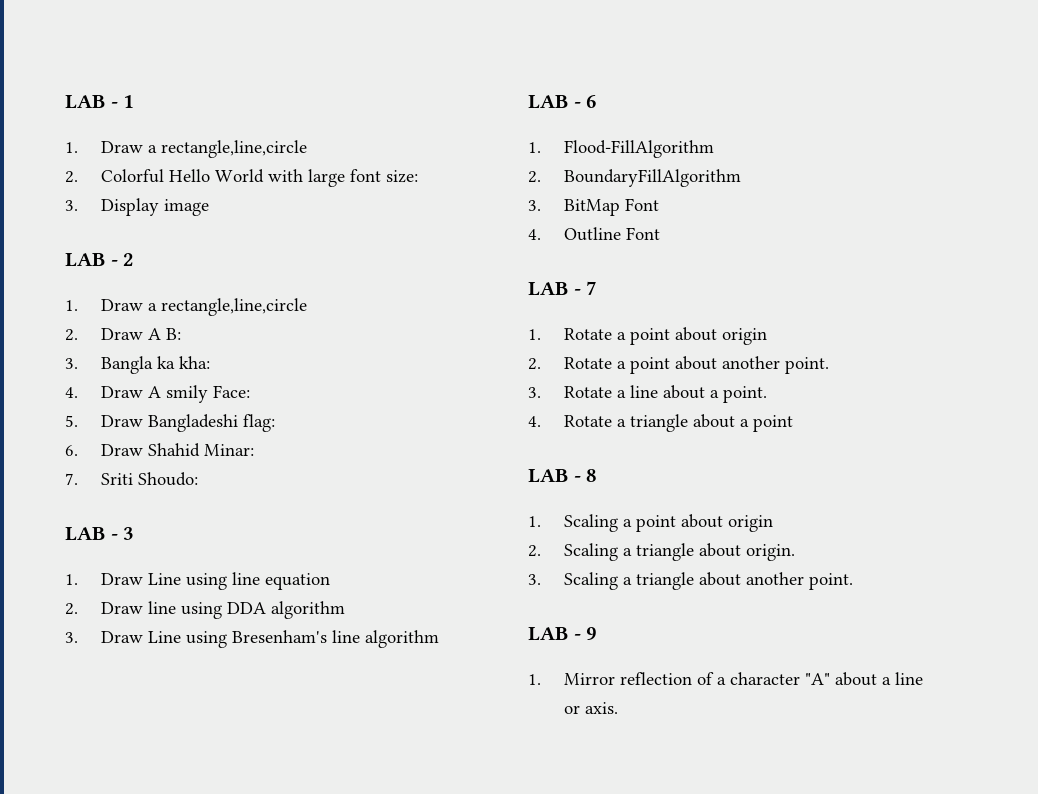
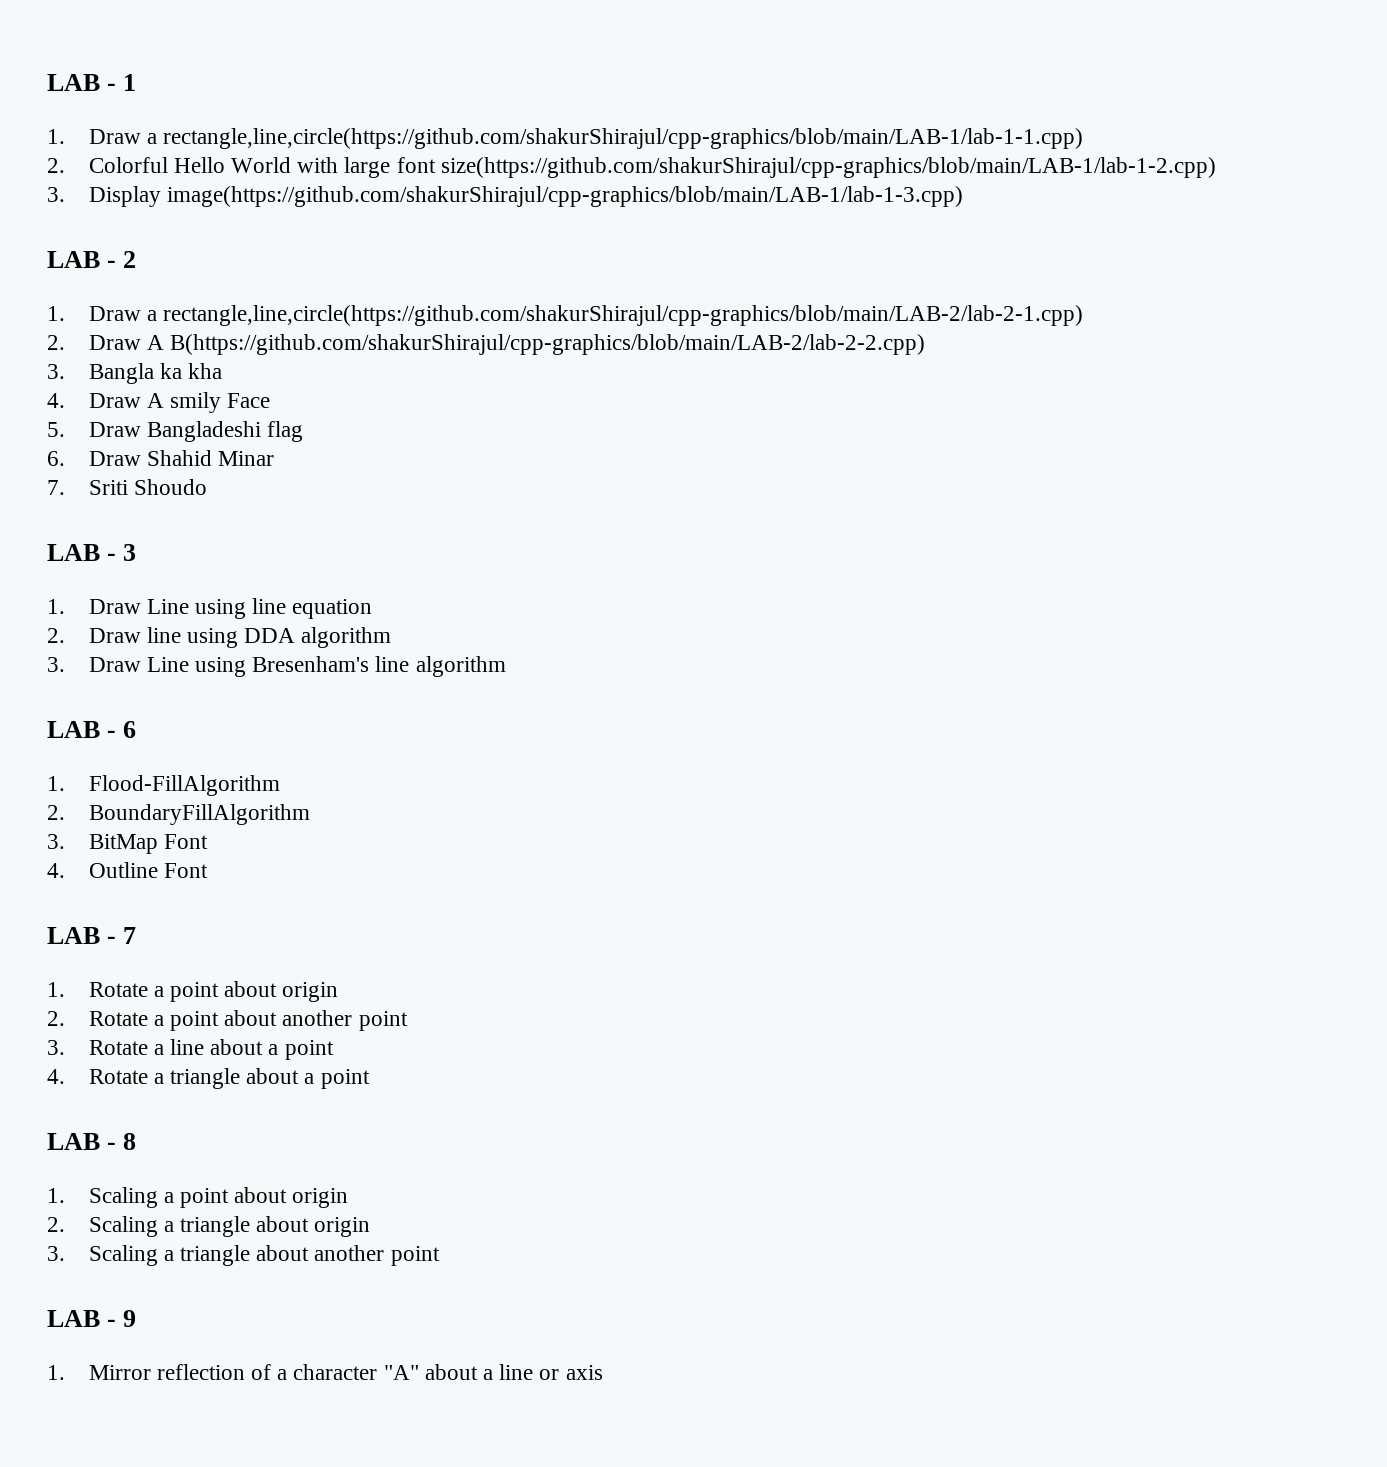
[161,140,308,158] rectangle,line,circle -> [162,128,1083,149] rectangle,line,circle(https://github.com/shakurShirajul/cpp-graphics/blob/main/LAB-1/lab-1-1.cpp)
[386,170,419,183] size: -> [440,157,1216,178] size(https://github.com/shakurShirajul/cpp-graphics/blob/main/LAB-1/lab-1-2.cpp)
[164,199,210,216] image -> [166,186,963,207] image(https://github.com/shakurShirajul/cpp-graphics/blob/main/LAB-1/lab-1-3.cpp)
[161,298,308,316] rectangle,line,circle -> [162,305,1083,326] rectangle,line,circle(https://github.com/shakurShirajul/cpp-graphics/blob/main/LAB-2/lab-2-1.cpp)
[166,328,182,340] B: -> [169,334,925,355] B(https://github.com/shakurShirajul/cpp-graphics/blob/main/LAB-2/lab-2-2.cpp)
[179,356,211,369] kha: -> [187,363,222,379] kha
[213,385,251,398] Face: -> [227,393,271,408] Face
[243,414,276,432] flag: -> [266,421,303,442] flag
[204,444,255,456] Minar: -> [217,451,274,466] Minar
[138,472,199,486] Shoudo: -> [133,479,207,495] Shoudo
[785,357,830,374] point. -> [358,1011,408,1031] point
[723,386,768,403] point. -> [284,1040,334,1060] point
[746,544,796,561] origin. -> [314,1217,371,1237] origin
[809,573,854,590] point. -> [390,1246,440,1266] point
[585,702,619,714] axis. -> [565,1365,603,1380] axis

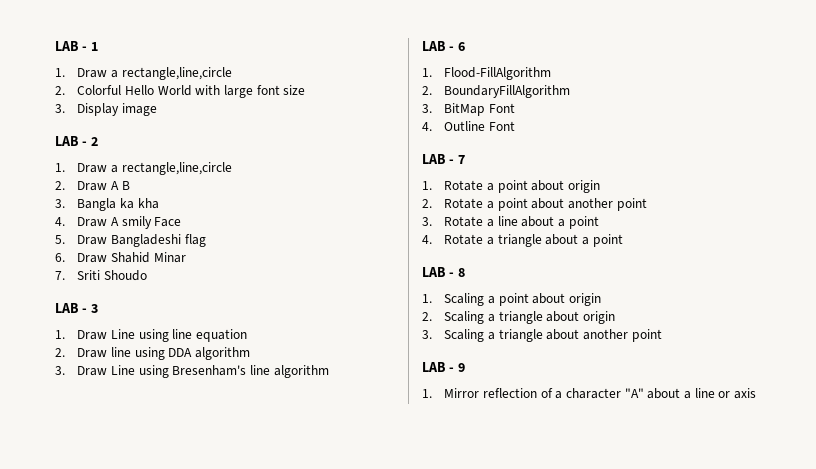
[162,128,1083,149] rectangle,line,circle(https://github.com/shakurShirajul/cpp-graphics/blob/main/LAB-1/lab-1-1.cpp) -> [121,67,232,80] rectangle,line,circle
[440,157,1216,178] size(https://github.com/shakurShirajul/cpp-graphics/blob/main/LAB-1/lab-1-2.cpp) -> [283,85,306,95] size
[166,186,963,207] image(https://github.com/shakurShirajul/cpp-graphics/blob/main/LAB-1/lab-1-3.cpp) -> [122,103,158,116] image
[162,305,1083,326] rectangle,line,circle(https://github.com/shakurShirajul/cpp-graphics/blob/main/LAB-2/lab-2-1.cpp) -> [121,162,232,175] rectangle,line,circle
[169,334,925,355] B(https://github.com/shakurShirajul/cpp-graphics/blob/main/LAB-2/lab-2-2.cpp) -> [121,181,130,190] B

